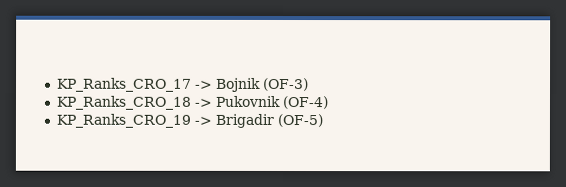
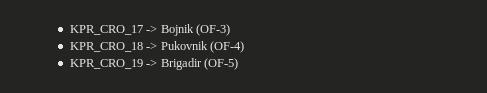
[56,77,192,92] KP_Ranks_CRO_17 -> [69,25,143,35] KPR_CRO_17
[55,95,191,110] KP_Ranks_CRO_18 -> [69,42,143,52] KPR_CRO_18
[55,113,191,128] KP_Ranks_CRO_19 -> [69,59,143,69] KPR_CRO_19

